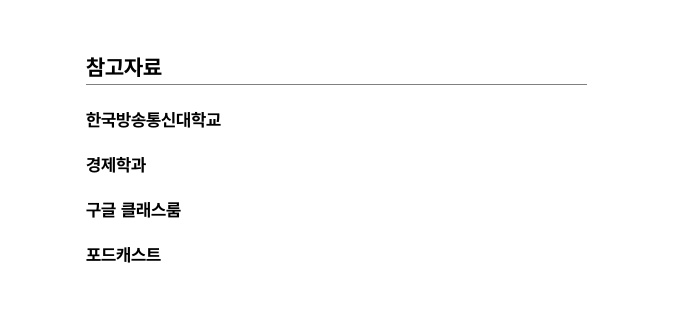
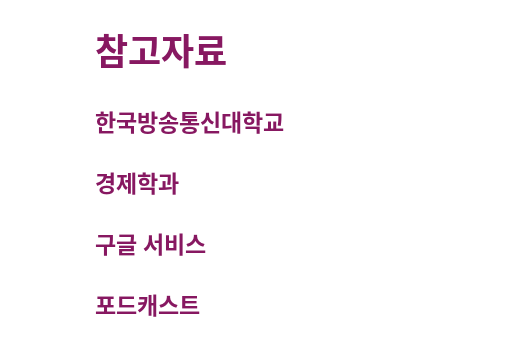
[121,202,181,218] 클래스룸 -> [143,233,207,256] 서비스

